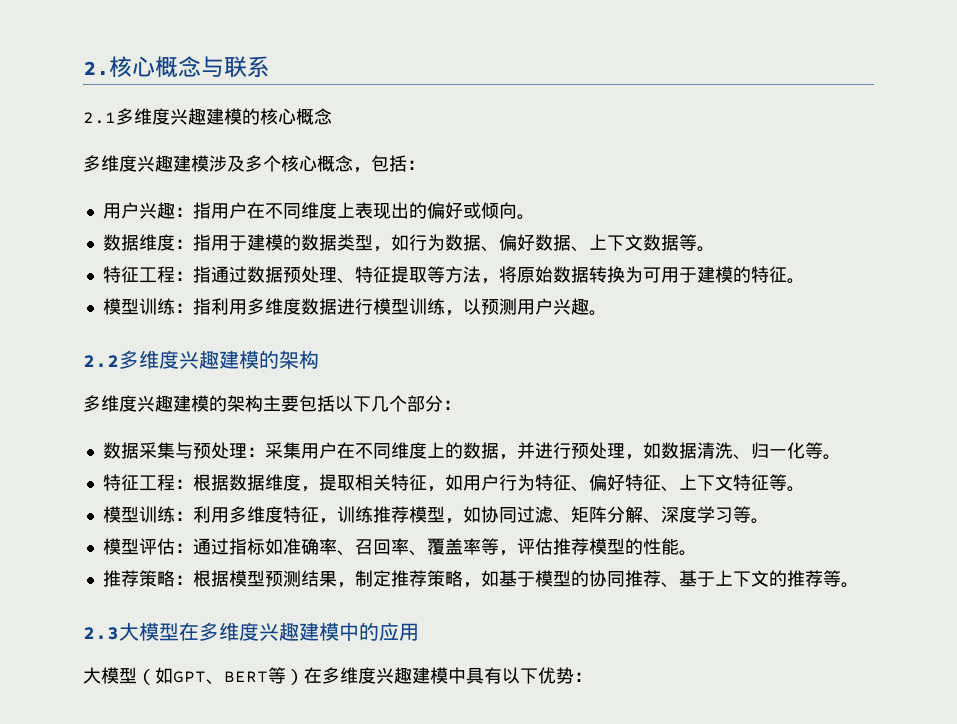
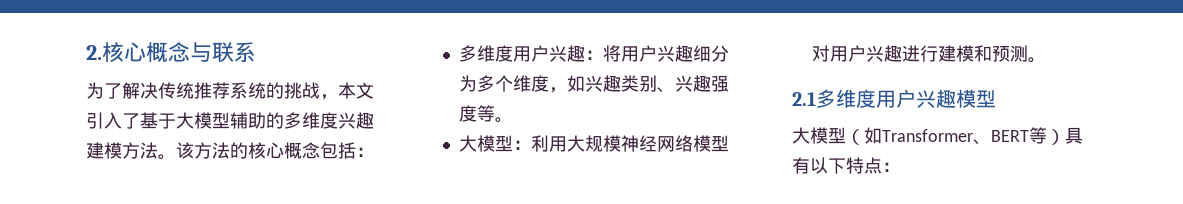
[83,108,242,125] 2.1多维度兴趣建模 -> [86,82,374,100] [86,112,374,129] [86,142,230,160] 为了解决传统推荐系统的挑战，本文引入了基于大模型辅助的多维度兴趣建模方法。该方法
[83,155,425,173] [102,202,535,220] [102,234,715,252] [102,266,805,284] [102,298,607,316] [83,350,319,369] [83,395,461,412] [102,442,841,460] [102,474,805,492] [102,506,769,524] [102,538,697,556] [102,570,859,588] [83,622,419,641] // 多维度兴趣建模涉及多个核心概念，包括： // 用户兴趣：指用户在不同维度上表现出的偏好或倾向。 // 数据维度：指用于建模的数据类型，如行为数据、偏好数据、上下文数据等。 // 特征工程：指通过数据预处理、特征提取等方法，将原始数据转换为可用于建模的特征。 // 模型训练：指利用多维度数据进行模型训练，以预测用户兴趣。 // 2.2多维度兴趣建模的架构 // 多维度兴趣建模的架构主要包括以下几个部分： // 数据采集与预处理：采集用户在不同维度上的数据，并进行预处理，如数据清洗、归一化等。 // 特征工程：根据数据维度，提取相关特征，如用户行为特征、偏好特征、上下文特征等。 // 模型训练：利用多维度特征，训练推荐模型，如协同过滤、矩阵分解、深度学习等。 // 模型评估：通过指标如准确率、召回率、覆盖率等，评估推荐模型的性能。 // 推荐策略：根据模型预测结果，制定推荐策略，如基于模型的协同推荐、基于上下文的推荐等。 // 2.3大模型在多维度兴趣建模中的应用 -> [320,142,374,159] [458,45,729,62] [458,75,729,93] [458,105,513,123] [458,135,729,152] [811,45,1046,63] [792,89,996,108] 包括： // 多维度用户兴趣：将用户兴趣细分为多个维度，如兴趣类别、兴趣强度等。 // 大模型：利用大规模神经网络模型对用户兴趣进行建模和预测。 // 2.1多维度用户兴趣模型
[173,671,206,683] GPT -> [882,129,973,142] Transformer
[304,667,466,684] 在多维度兴趣建模中 -> (1065, 137) none
[538,667,574,684] 优势 -> [846,157,882,174] 特点

